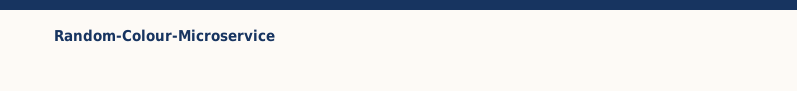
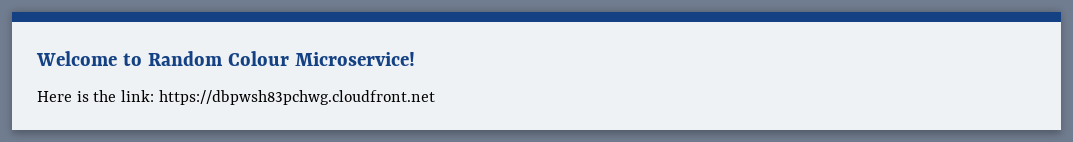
[54,29,275,42] Random-Colour-Microservice -> [36,51,415,66] [37,90,435,105] Welcome to Random Colour Microservice! // Here is the link: https://dbpwsh83pchwg.cloudfront.net

